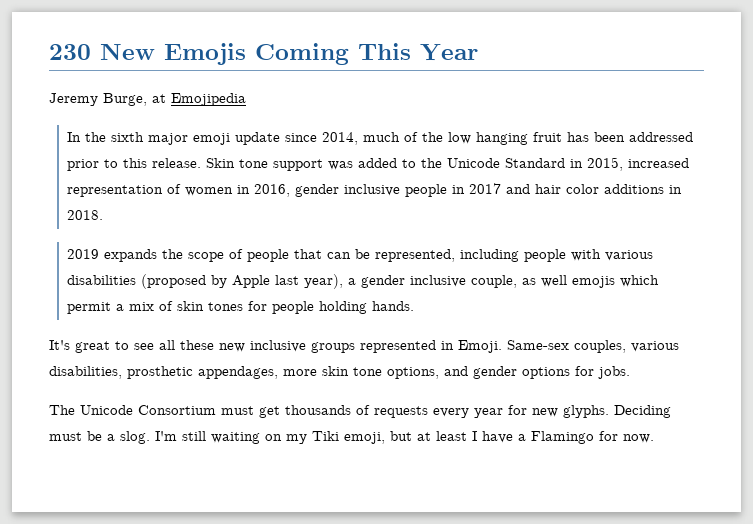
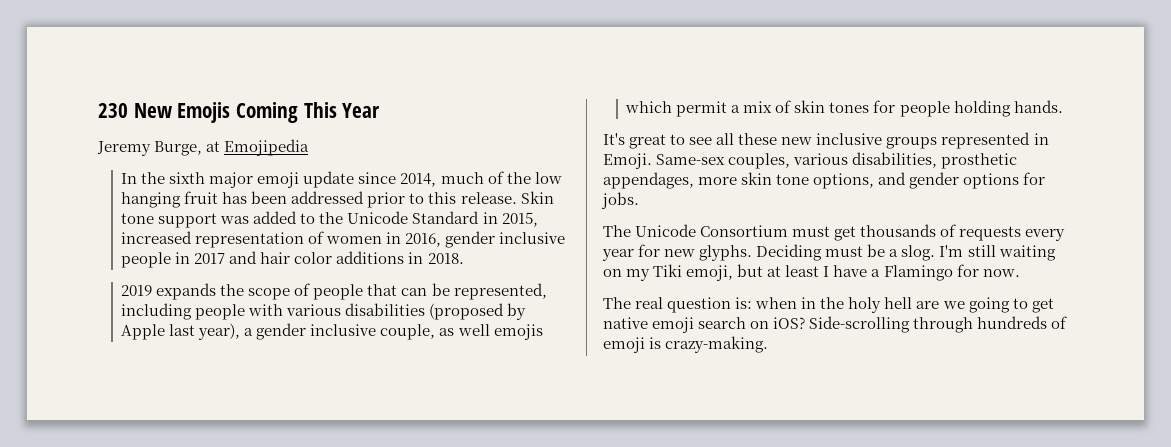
(654, 438) none -> [603,297,1054,313] [603,316,1068,333] [603,336,769,353] // The real question is: when in the holy hell are we going to get native emoji search on iOS? Side-scrolling through hundreds of emoji is crazy-making.

